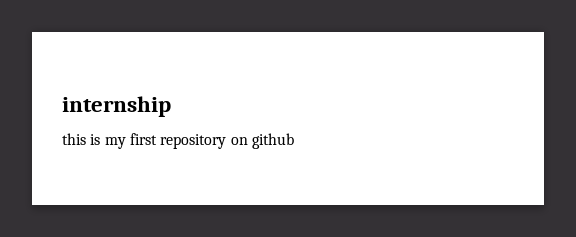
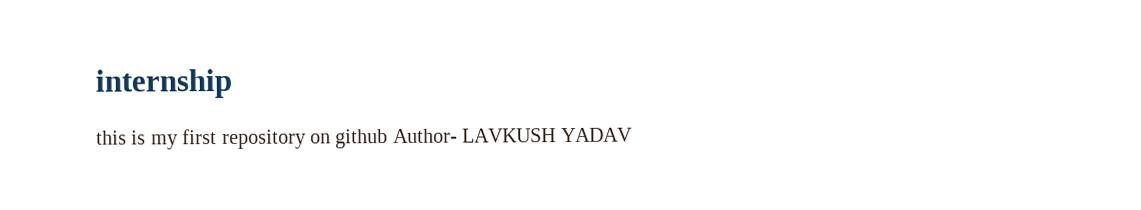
(294, 141) none -> [392,127,633,144] Author- LAVKUSH YADAV

